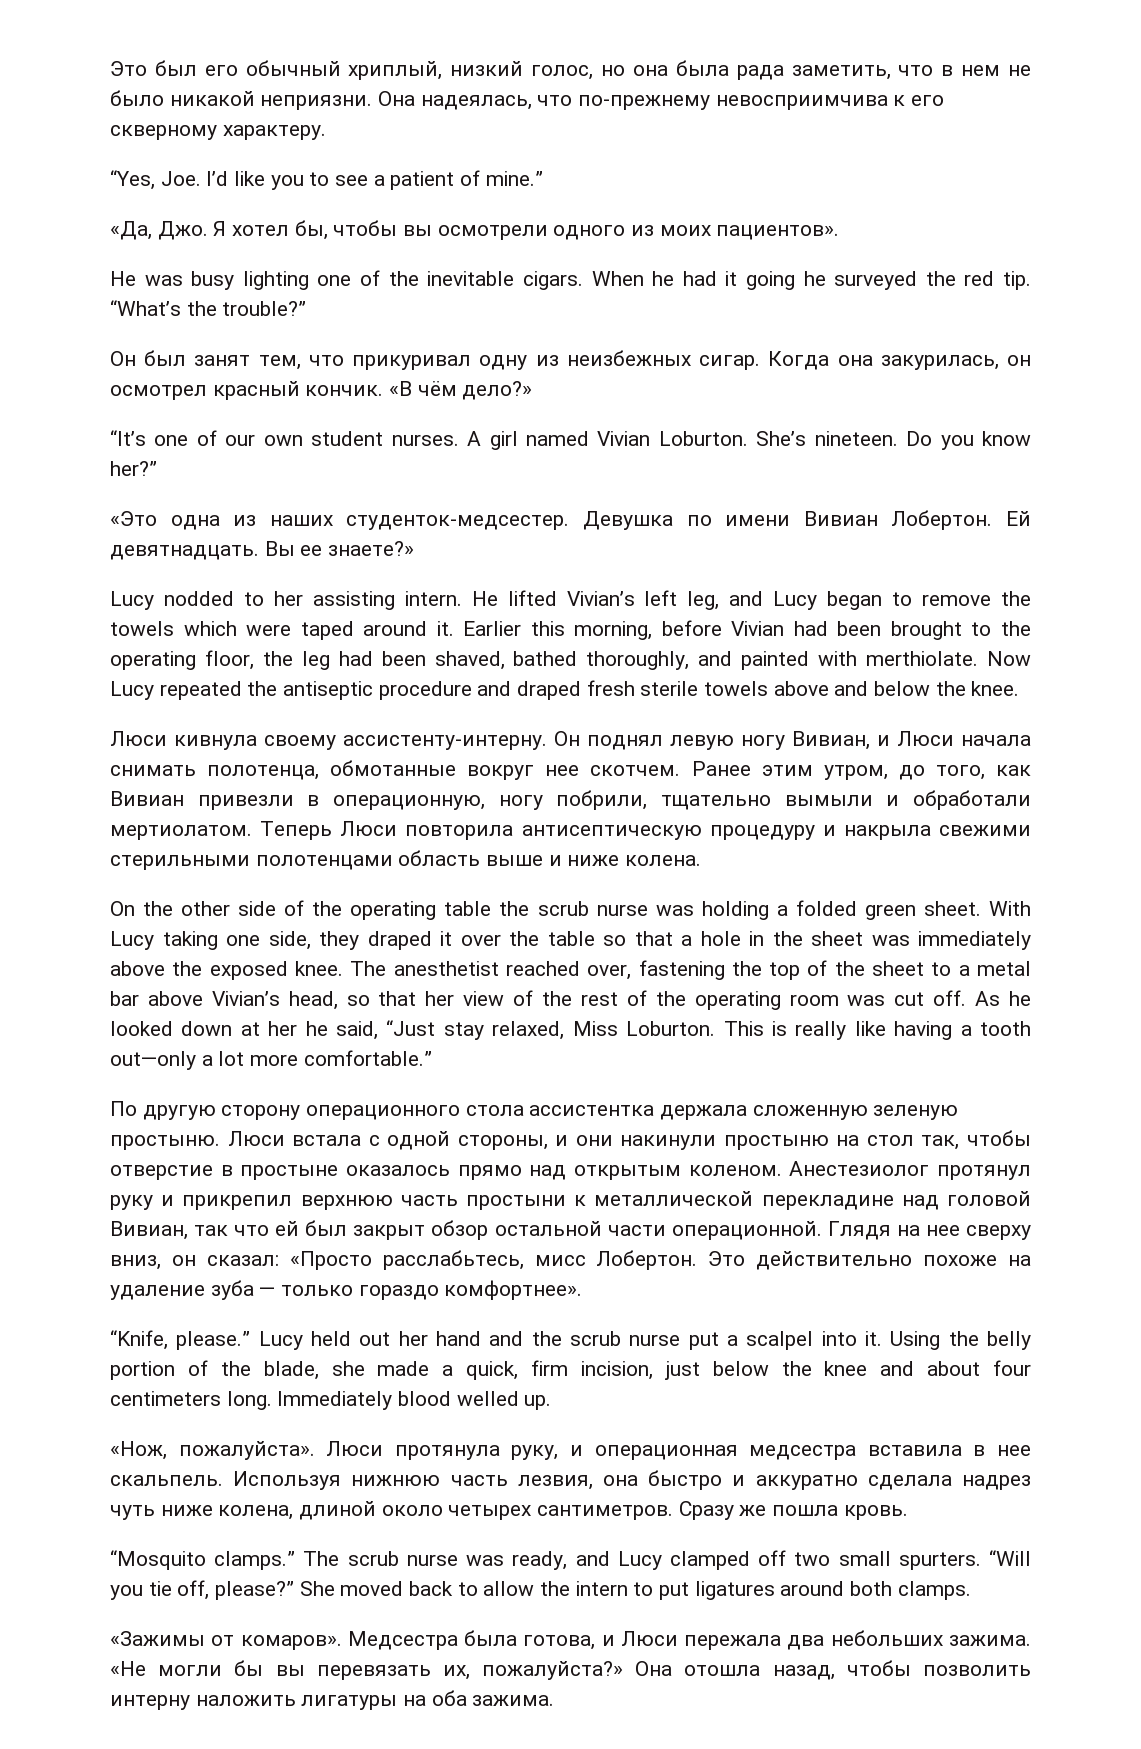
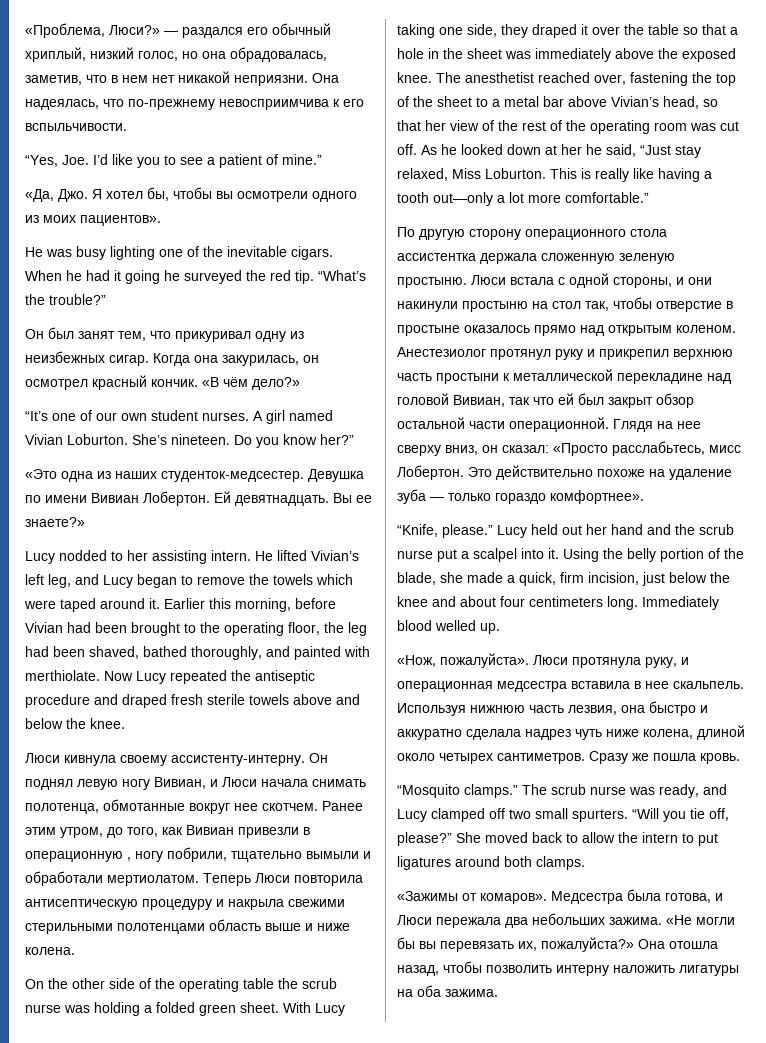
[110,60,197,76] Это был -> [25,23,243,38] «Проблема, Люси?» — раздался
[675,60,891,80] была рада заметить, -> [230,47,327,62] [25,75,82,85] обрадовалась, заметив,
[1008,65,1031,76] [110,90,164,106] не было -> [152,75,175,83] нет
[110,125,326,140] скверному характеру. -> [25,123,127,131] вспыльчивости.
[333,795,485,810] операционную, -> [25,851,131,862] операционную ,

